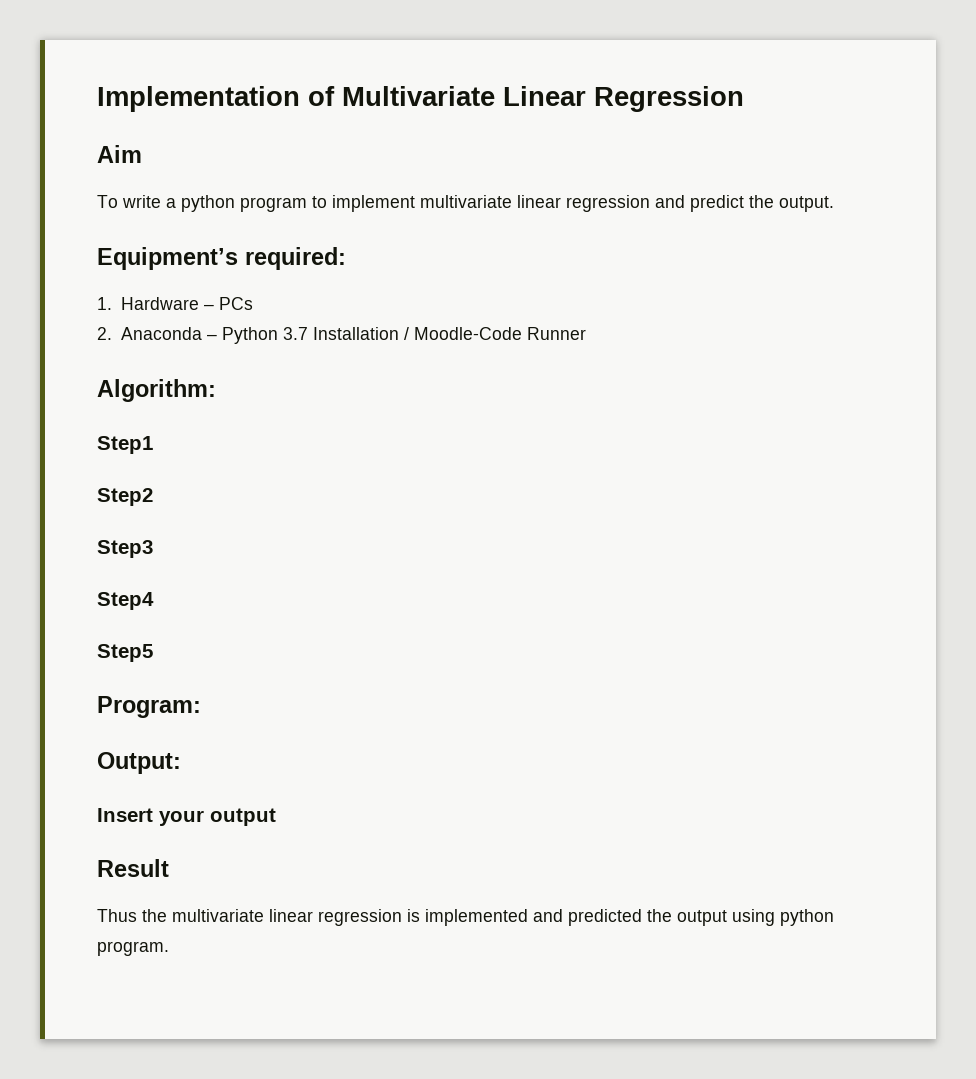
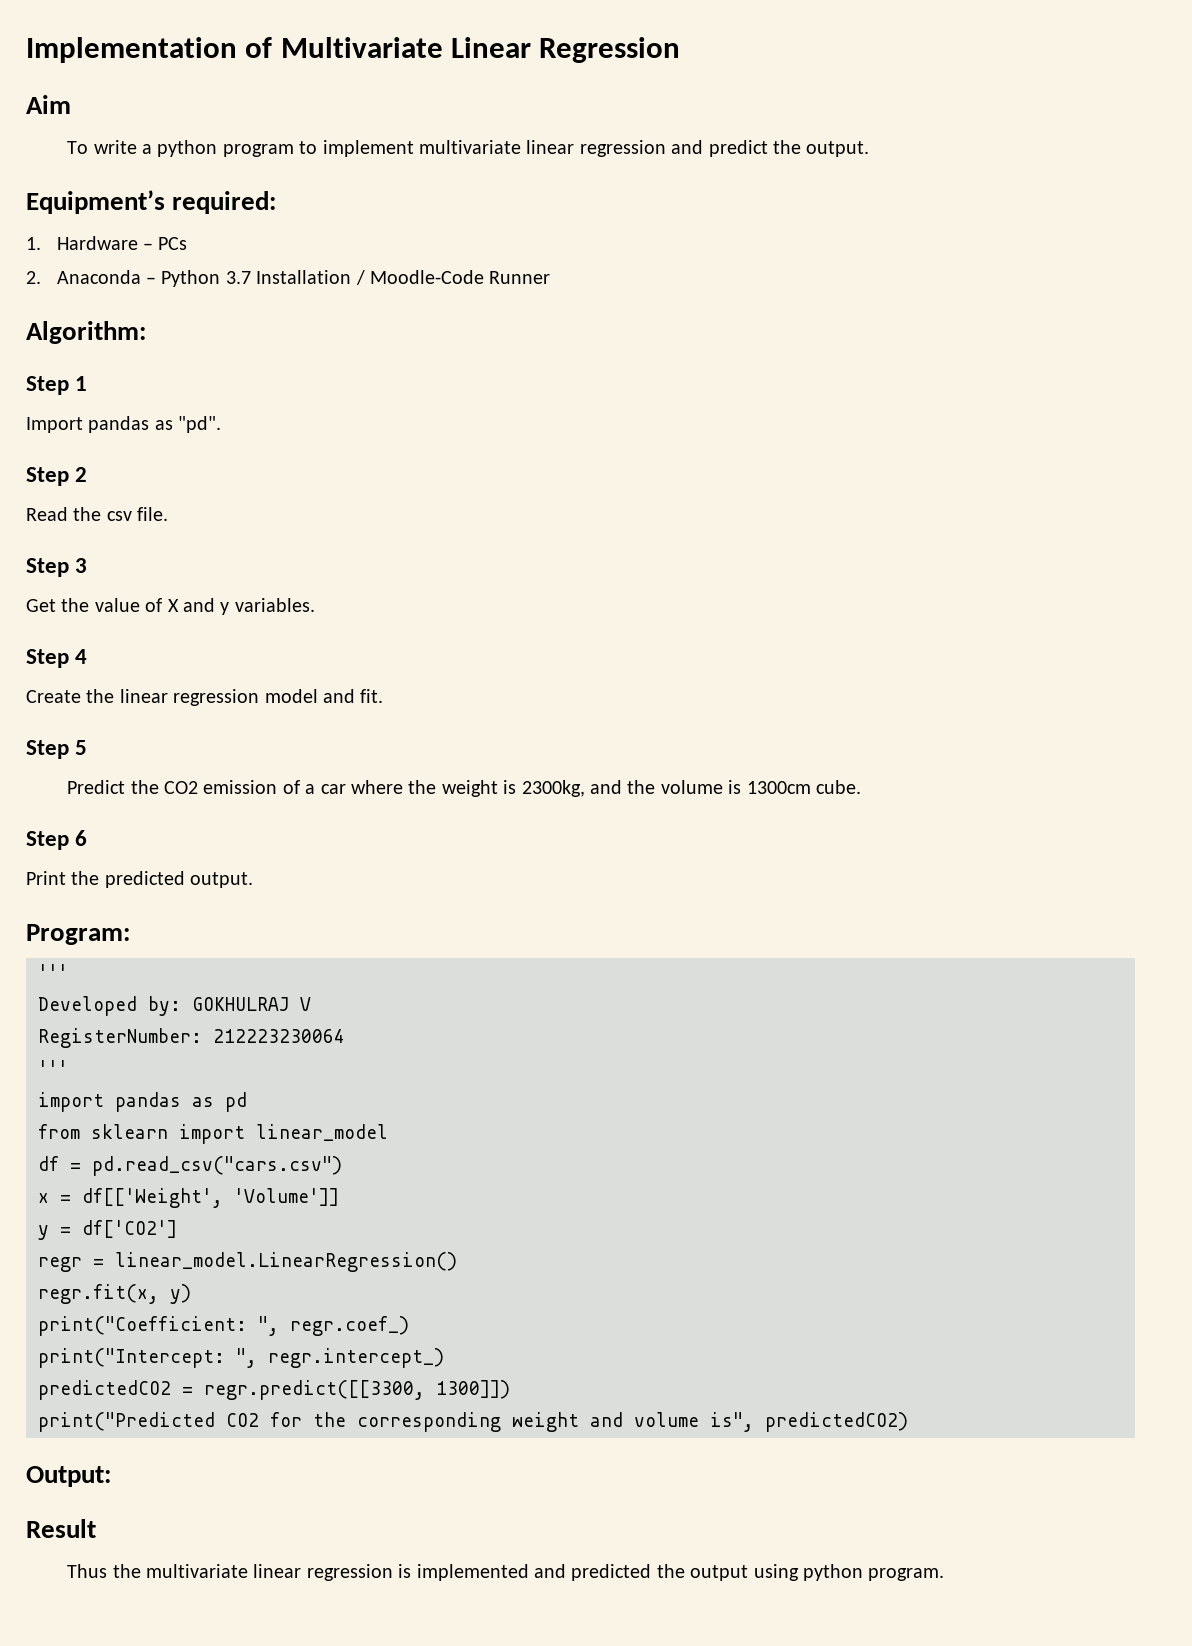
[97,436,153,454] [97,488,153,506] [97,540,153,558] [97,592,154,610] [97,644,153,662] [97,696,201,718] [97,752,181,774] [97,808,276,826] Step1 // Step2 // Step3 // Step4 // Step5 // Program: // Output: // Insert your output -> [26,376,88,395] [26,416,222,433] [26,467,88,486] [26,507,169,521] [26,558,88,577] [26,598,315,615] [26,649,88,668] [26,689,384,706] [26,740,88,759] [67,780,862,797] [26,830,88,850] [26,871,254,888] [26,924,130,945] [38,964,68,979] [38,996,311,1016] [38,1028,345,1048] [38,1060,68,1075] [38,1092,247,1112] [38,1124,388,1144] [38,1156,342,1176] [38,1188,339,1208] [38,1220,177,1240] [38,1252,457,1272] [38,1284,191,1304] [38,1316,409,1336] [38,1348,444,1368] [38,1380,510,1400] [38,1412,908,1432] [26,1466,111,1487] Step 1 // Import pandas as "pd". // Step 2 // Read the csv file. // Step 3 // Get the value of X and y variables. // Step 4 // Create the linear regression model and fit. // Step 5 // Predict the CO2 emission of a car where the weight is 2300kg, and the volume is 1300cm cube. // Step 6 // Print the predicted output. // Program: // ''' // Developed by: GOKHULRAJ V // RegisterNumber: 212223230064 // ''' // import pandas as pd // from sklearn import linear_model // df = pd.read_csv("cars.csv") // x = df[['Weight', 'Volume']] // y = df['CO2'] // regr = linear_model.LinearRegression() // regr.fit(x, y) // print("Coefficient: ", regr.coef_) // print("Intercept: ", regr.intercept_) // predictedCO2 = regr.predict([[3300, 1300]]) // print("Predicted CO2 for the corresponding weight and volume is", predictedCO2) // Output:

